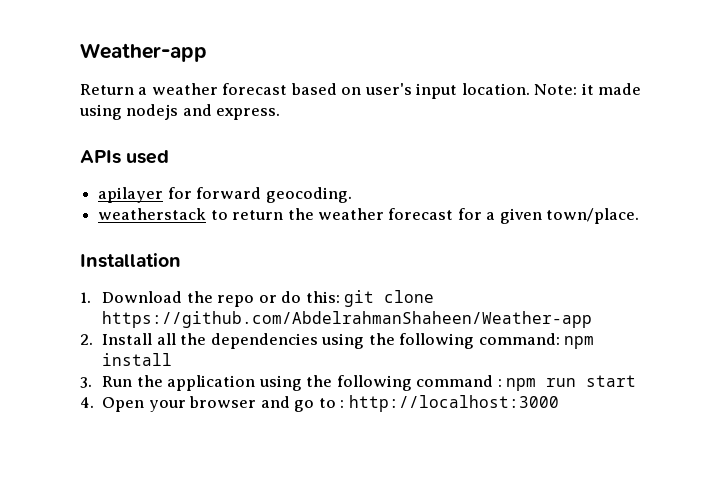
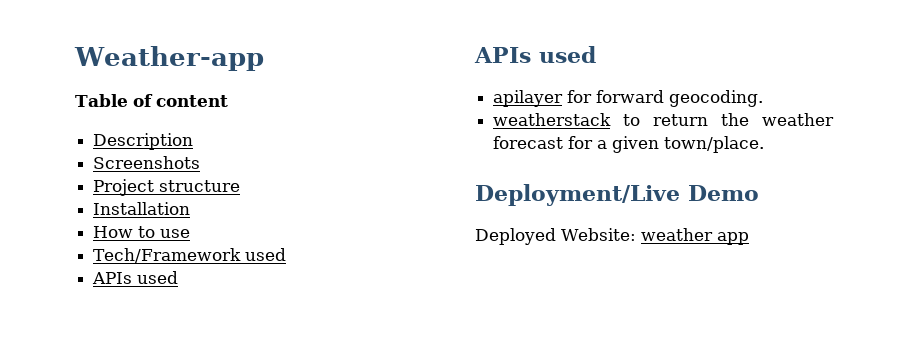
[80,83,642,99] [79,104,281,120] Return a weather forecast based on user's input location. Note: it made using nodejs and express. -> [75,94,228,107] [93,133,194,150] [93,156,201,169] [93,179,241,196] [93,202,191,215] [93,226,191,238] [93,248,287,263] [92,271,179,284] Table of content // Description // Screenshots // Project structure // Installation // How to use // Tech/Framework used // APIs used
[80,253,181,268] [80,290,435,307] [102,311,593,328] [80,333,595,349] [102,353,173,366] [80,375,637,391] [80,395,559,412] Installation // 1. Download the repo or do this: git clone https://github.com/AbdelrahmanShaheen/Weather-app // 2. Install all the dependencies using the following command: npm install // 3. Run the application using the following command : npm run start // 4. Open your browser and go to : http://localhost:3000 -> [475,184,759,206] [475,228,749,245] Deployment/Live Demo // Deployed Website: weather app

